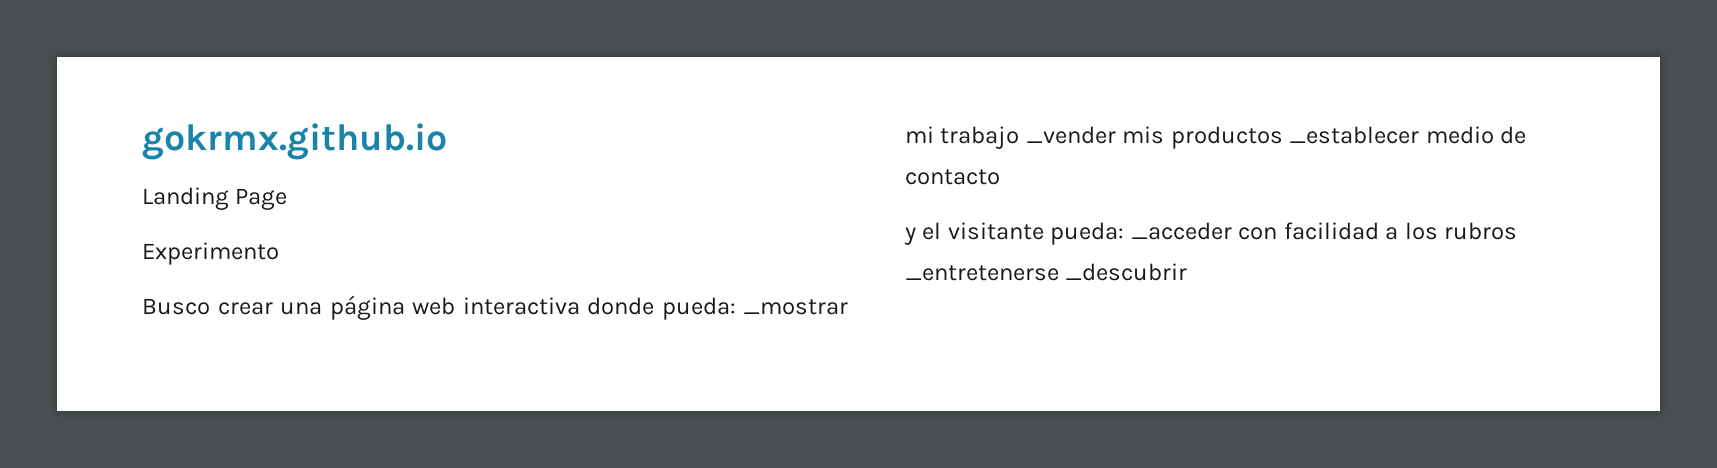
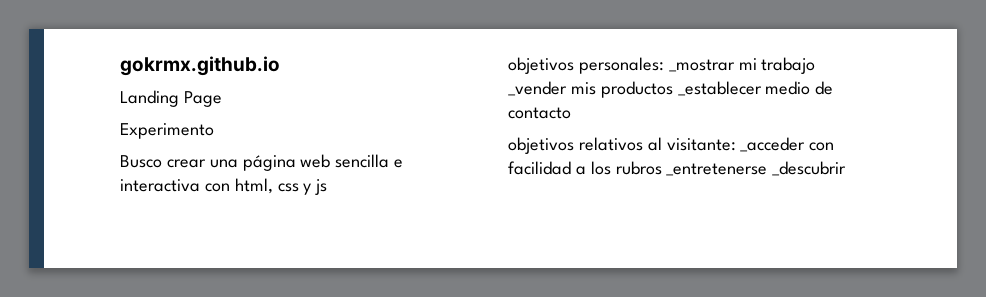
[462,297,736,320] interactiva donde pueda: -> [335,154,404,168] [120,178,328,195] [508,57,664,74] sencilla e interactiva con html, css y js // objetivos personales:
[904,222,1125,245] y el visitante pueda: -> [508,137,736,154] objetivos relativos al visitante:

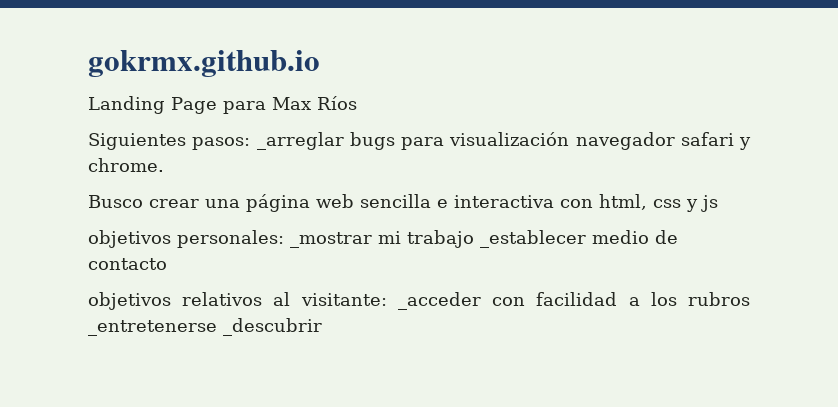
[120,123,214,139] // Experimento -> [222,96,357,114] [88,132,751,150] [88,158,164,172] para Max Ríos // Siguientes pasos: _arreglar bugs para visualización navegador safari y chrome.
[508,81,673,98] _vender mis productos -> (474, 239) none

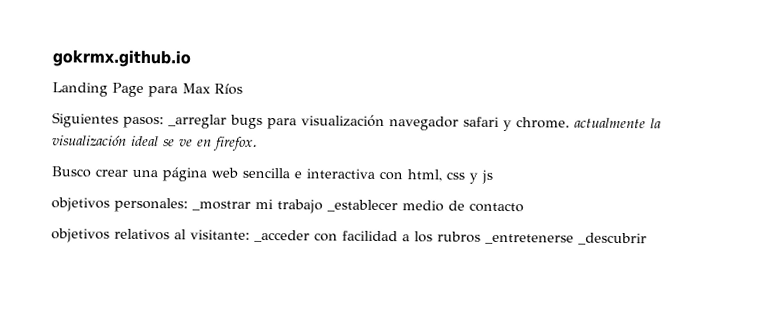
(164, 165) none -> [574,117,661,129] [52,135,258,151] actualmente la visualización ideal se ve en firefox.

